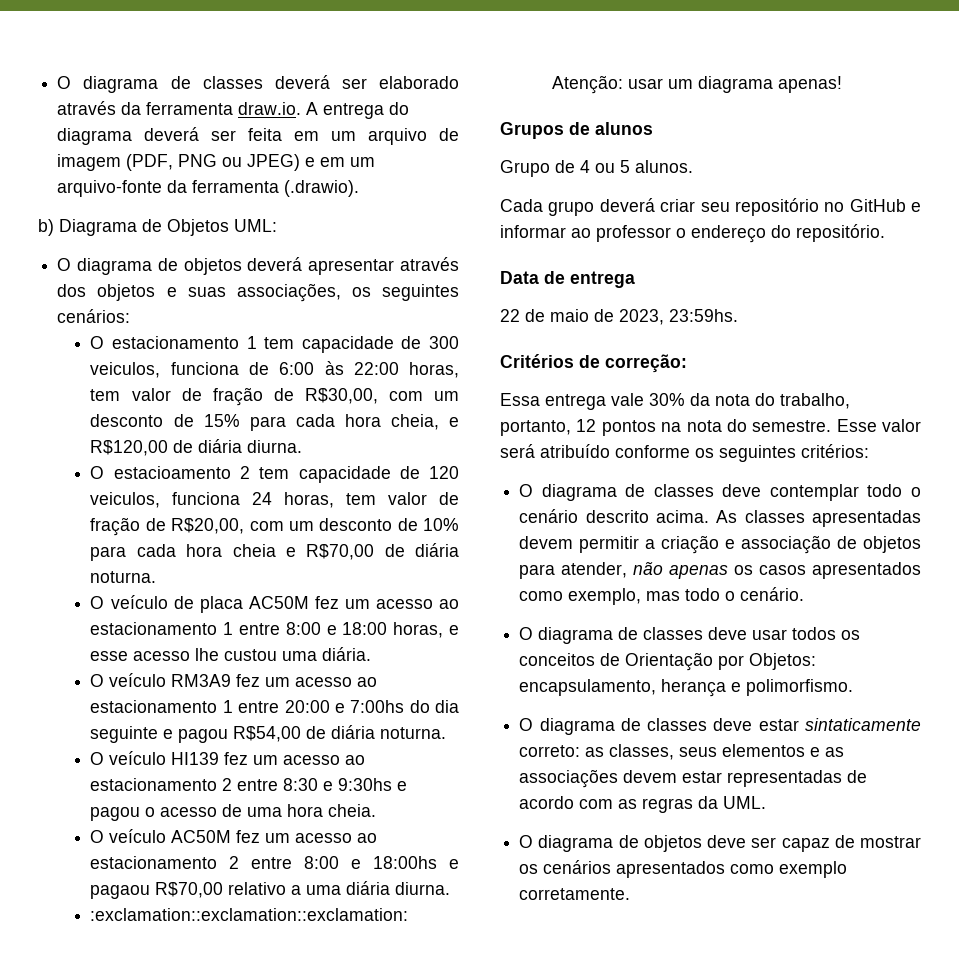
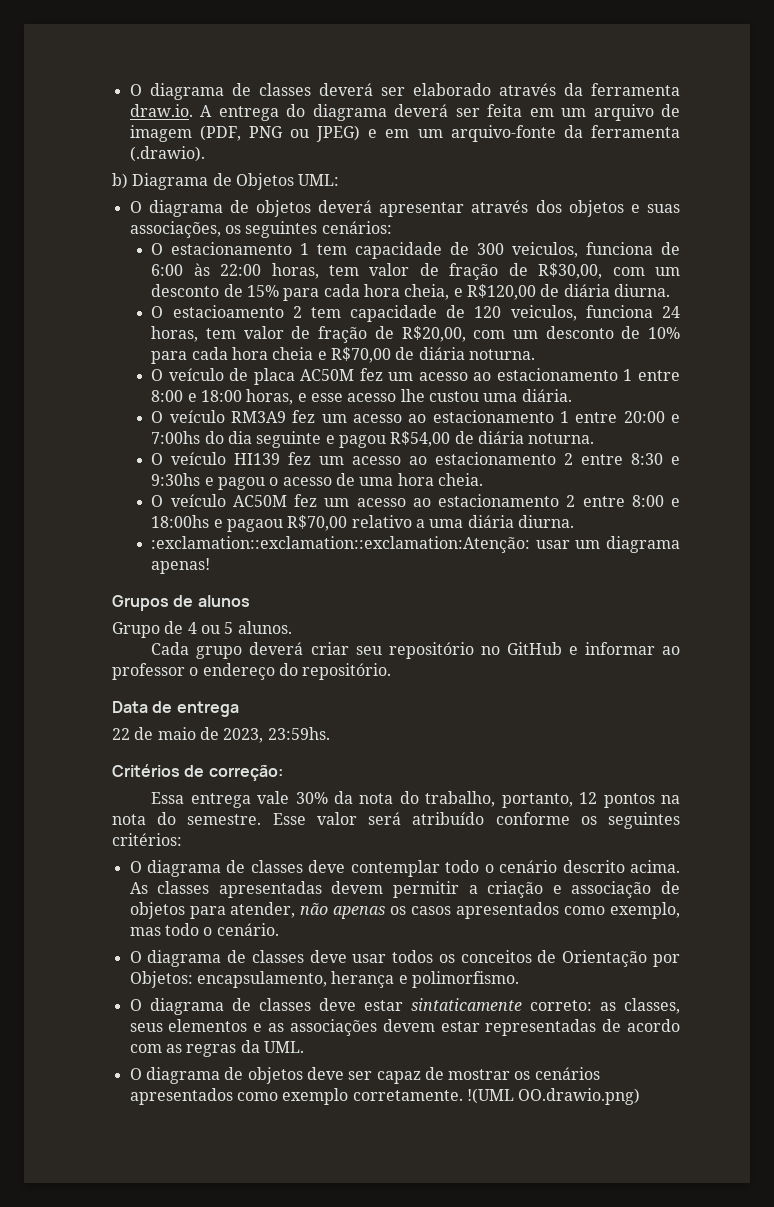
(631, 894) none -> [466,1088,641,1105] !(UML OO.drawio.png)

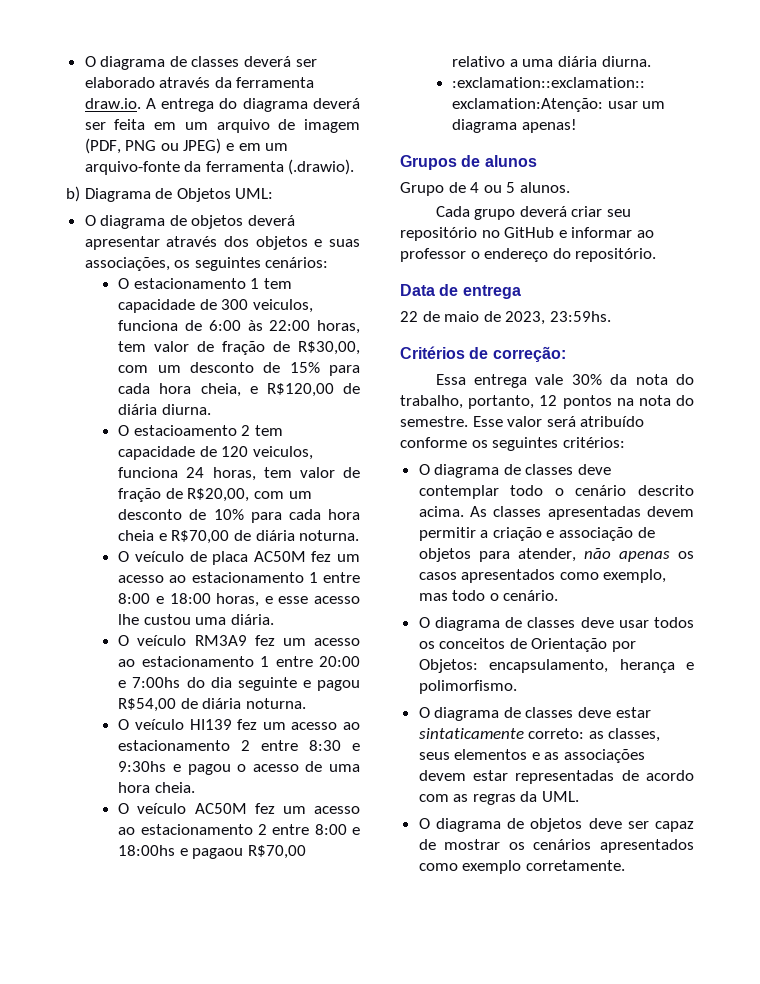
[466,1088,641,1105] !(UML OO.drawio.png) -> (625, 865) none

